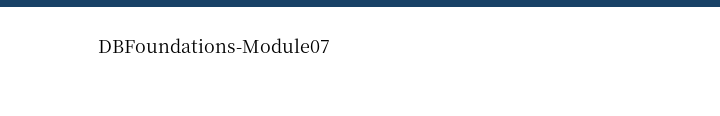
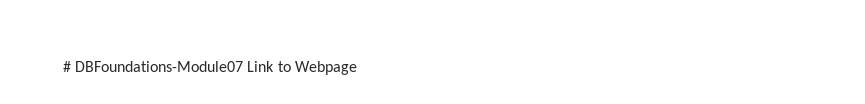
[98,38,330,53] DBFoundations-Module07 -> [63,61,357,75] # DBFoundations-Module07 Link to Webpage

